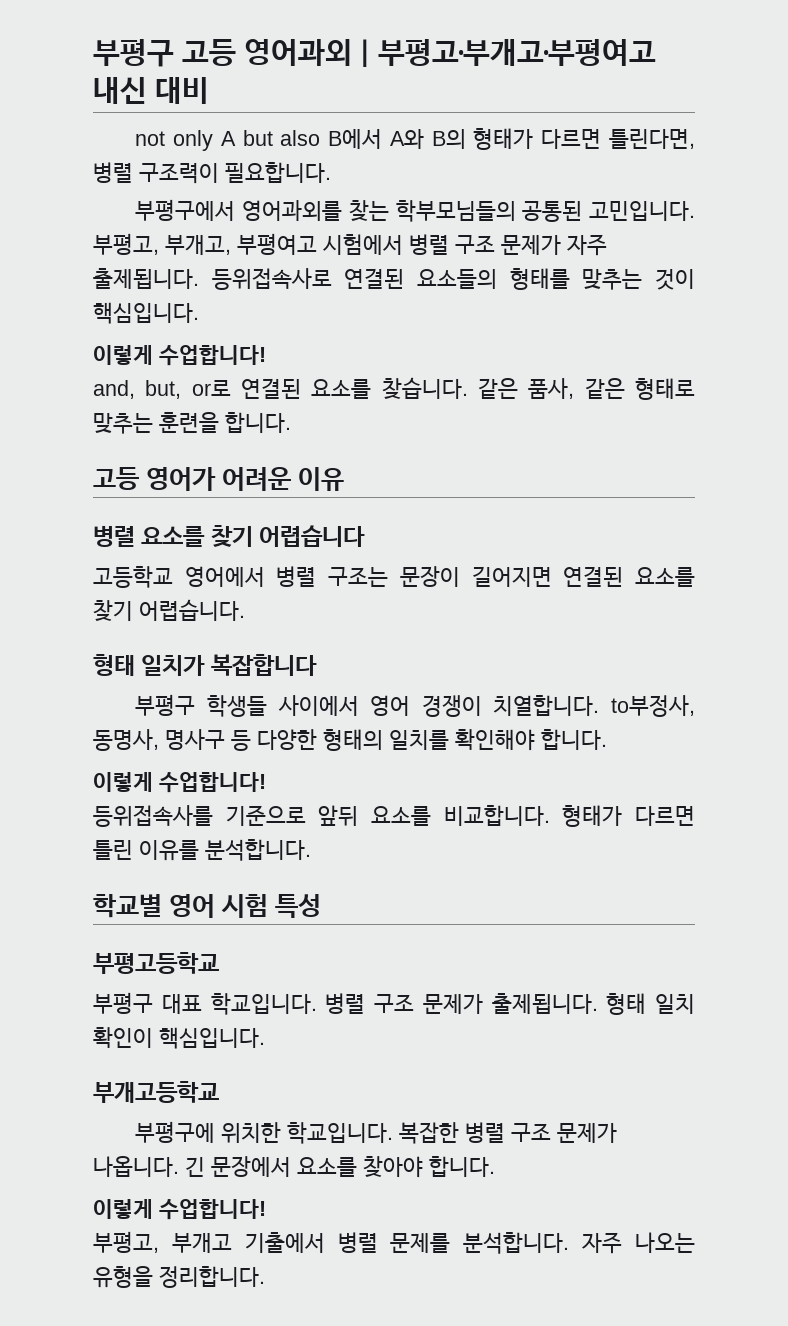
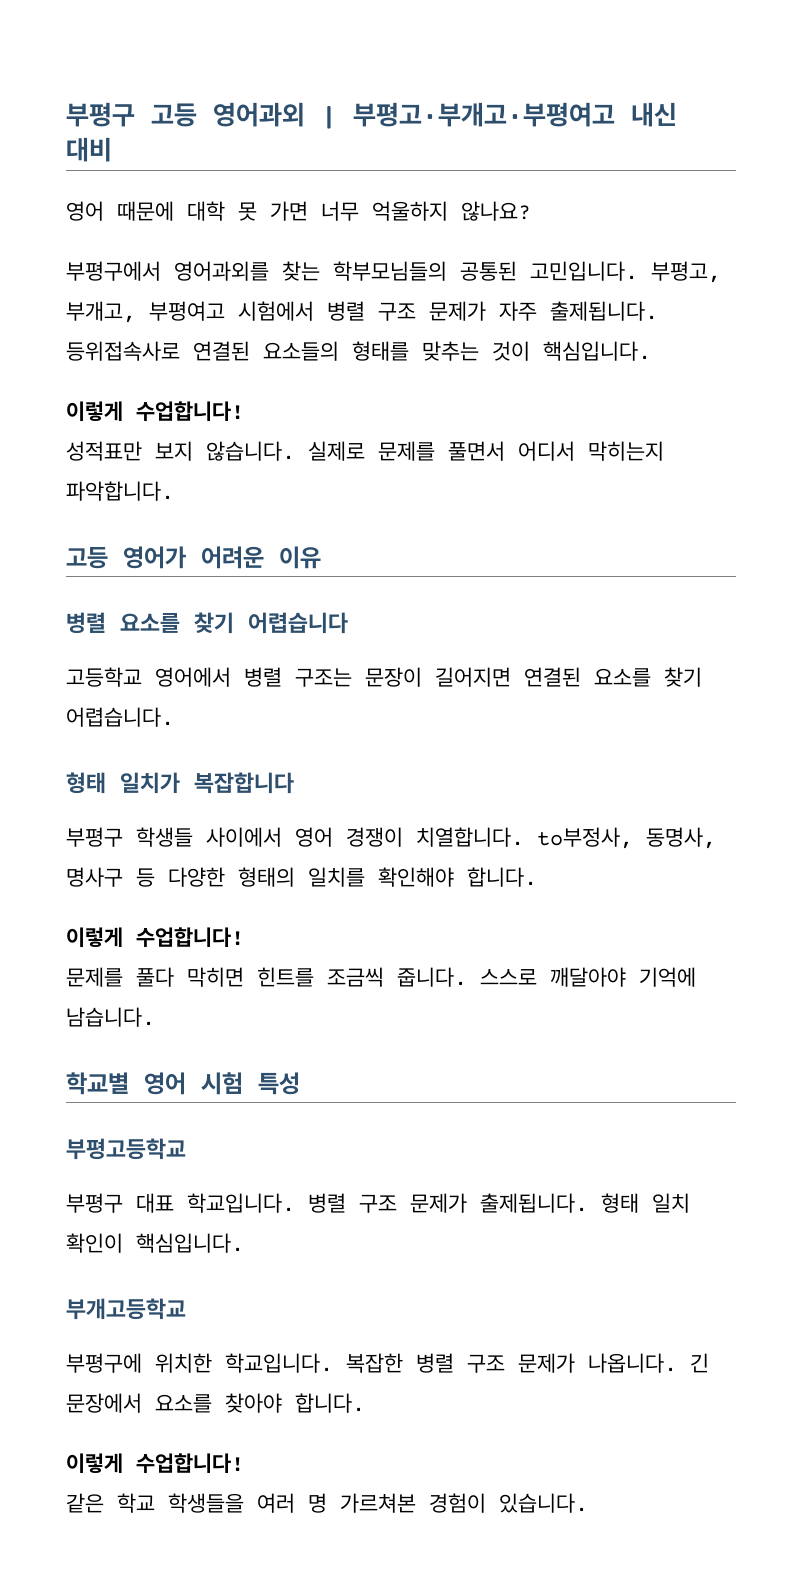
[135,128,696,151] [93,162,331,184] not only A but also B에서 A와 B의 형태가 다르면 틀린다면, 병렬 구조력이 필요합니다. -> [66,201,531,221] 영어 때문에 대학 못 가면 너무 억울하지 않나요?
[93,377,695,400] [93,412,291,434] and, but, or로 연결된 요소를 찾습니다. 같은 품사, 같은 형태로 맞추는 훈련을 합니다. -> [66,441,664,461] [66,481,174,501] 성적표만 보지 않습니다. 실제로 문제를 풀면서 어디서 막히는지 파악합니다.
[93,805,695,827] [93,839,311,861] 등위접속사를 기준으로 앞뒤 요소를 비교합니다. 형태가 다르면 틀린 이유를 분석합니다. -> [66,967,696,987] [66,1007,155,1027] 문제를 풀다 막히면 힌트를 조금씩 줍니다. 스스로 깨달아야 기억에 남습니다.
[93,1231,695,1254] [93,1266,265,1288] 부평고, 부개고 기출에서 병렬 문제를 분석합니다. 자주 나오는 유형을 정리합니다. -> [66,1493,588,1513] 같은 학교 학생들을 여러 명 가르쳐본 경험이 있습니다.

